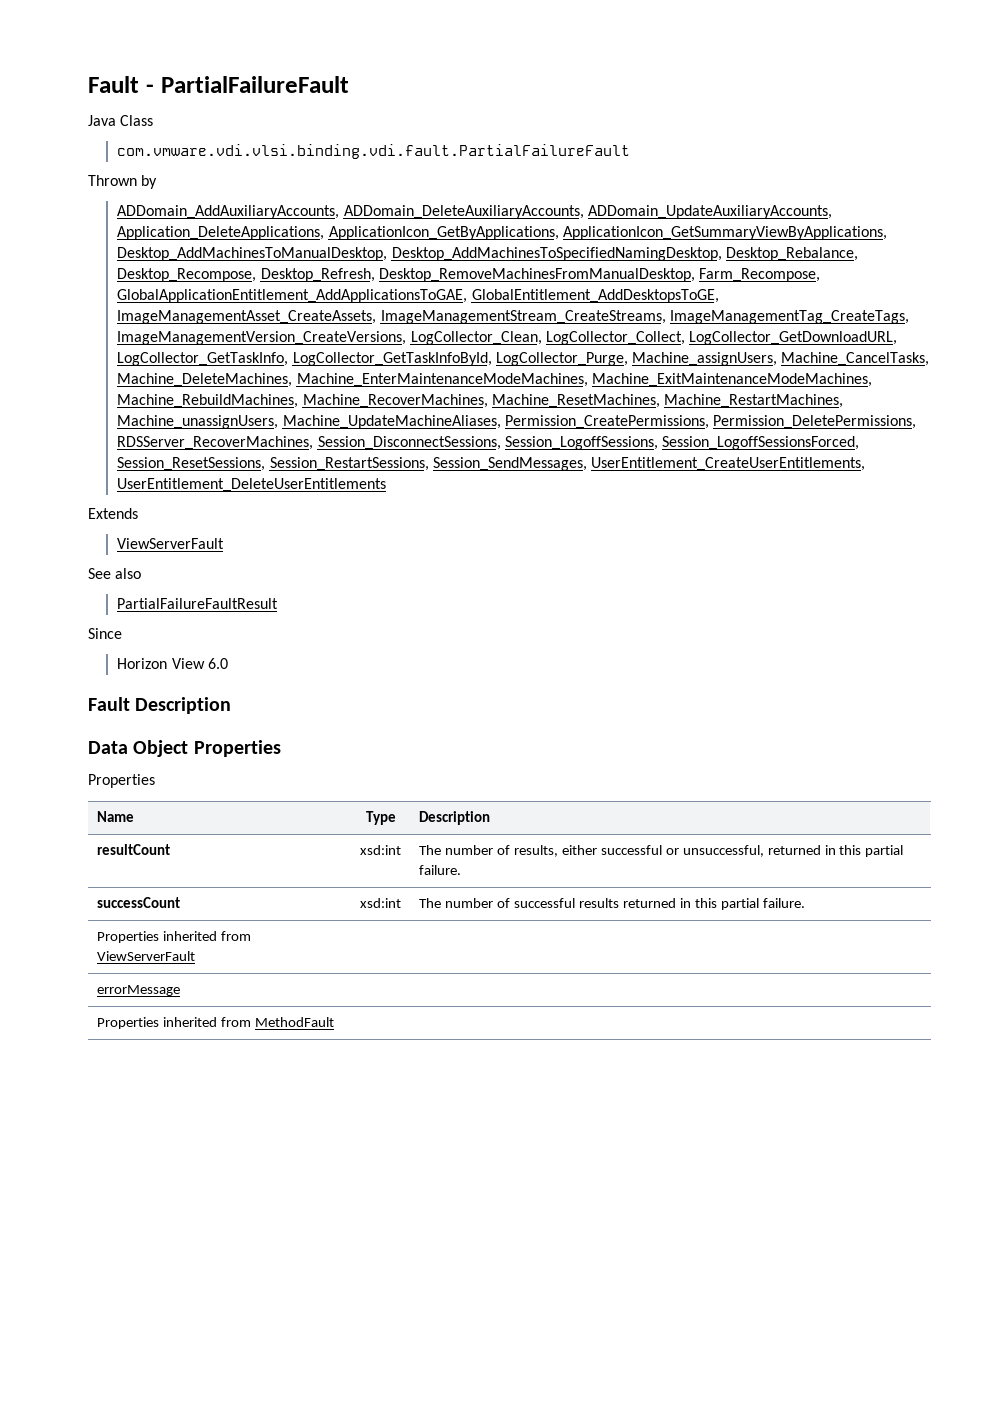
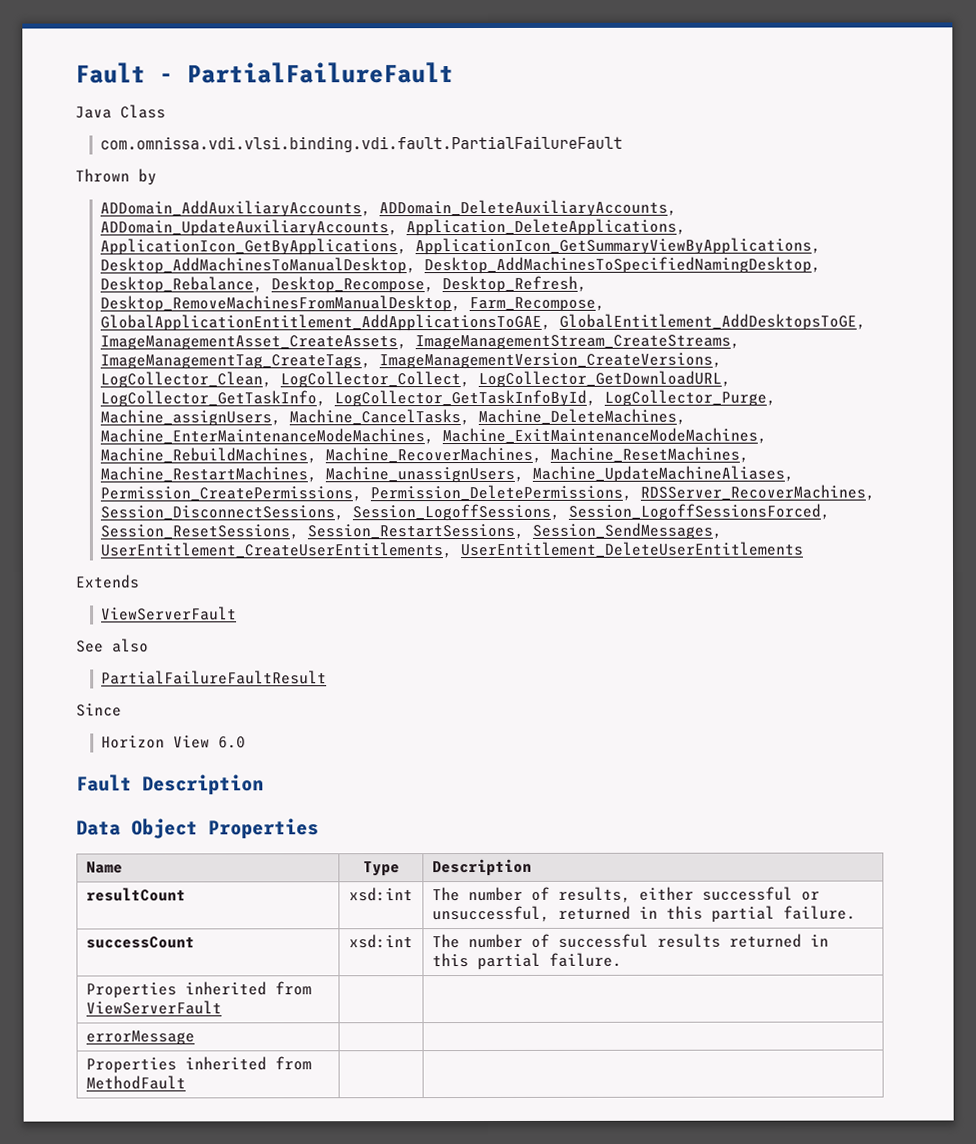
[117,144,631,159] com.vmware.vdi.vlsi.binding.vdi.fault.PartialFailureFault -> [100,135,624,153] com.omnissa.vdi.vlsi.binding.vdi.fault.PartialFailureFault
[88,774,155,788] // Properties -> (319, 828) none

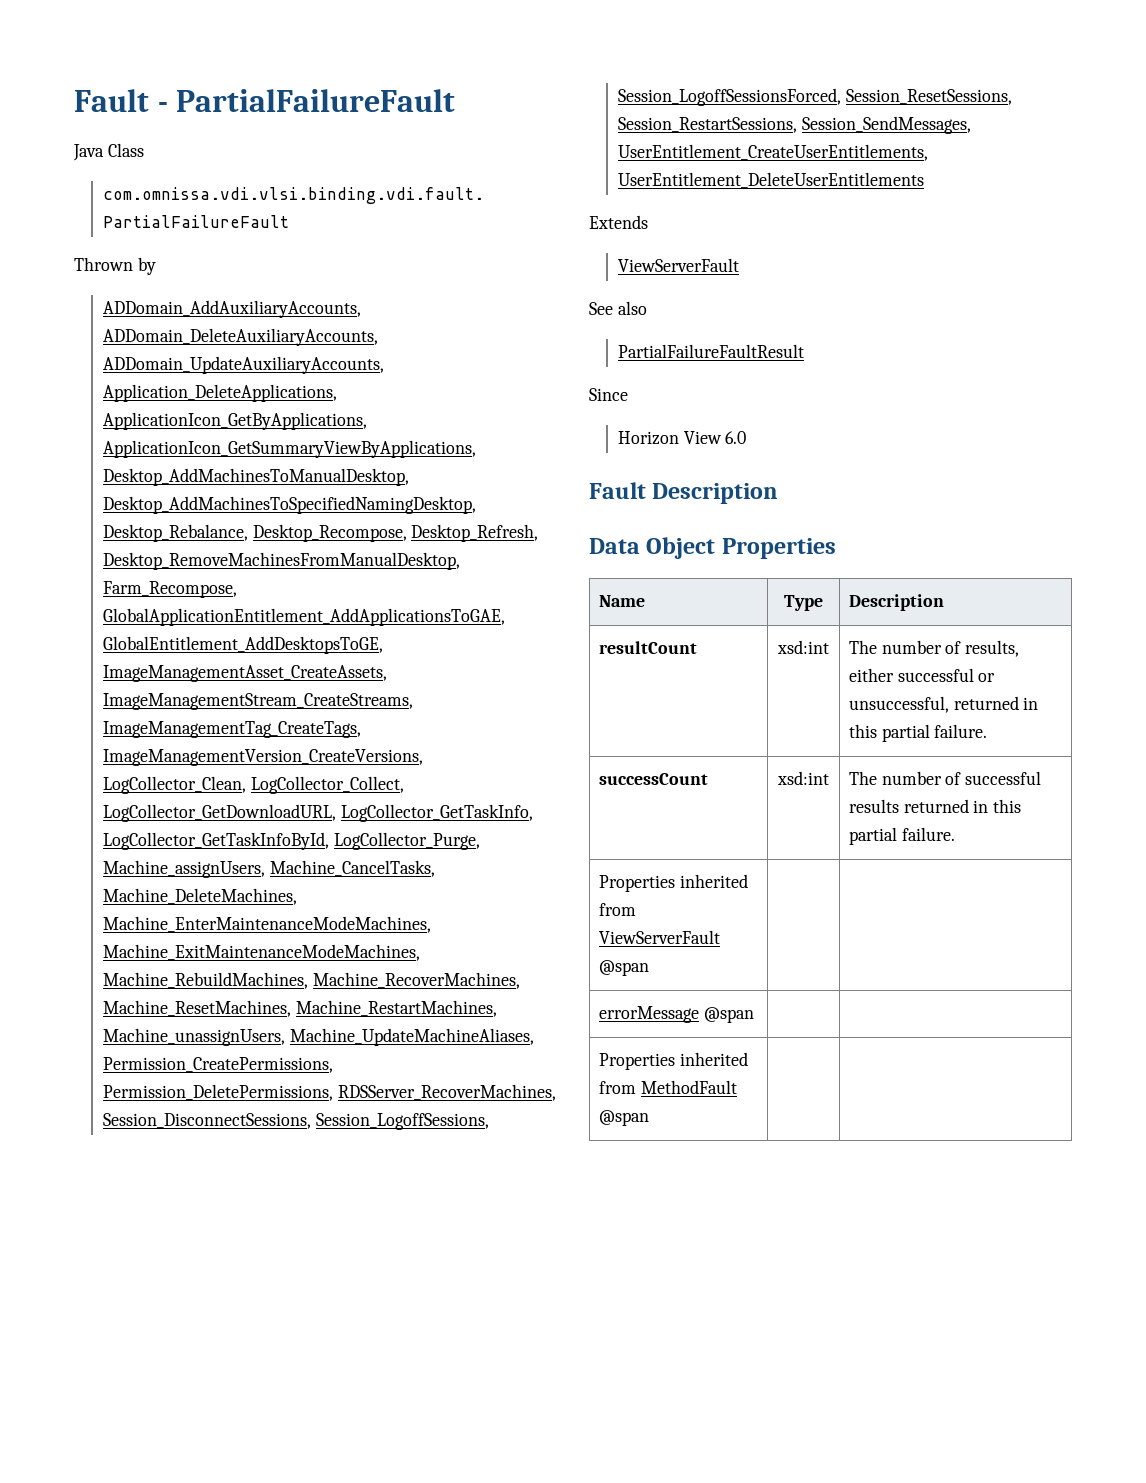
(223, 1007) none -> [598,960,649,976] @span
(196, 1038) none -> [703,1007,754,1023] @span
(187, 1082) none -> [598,1110,649,1126] @span

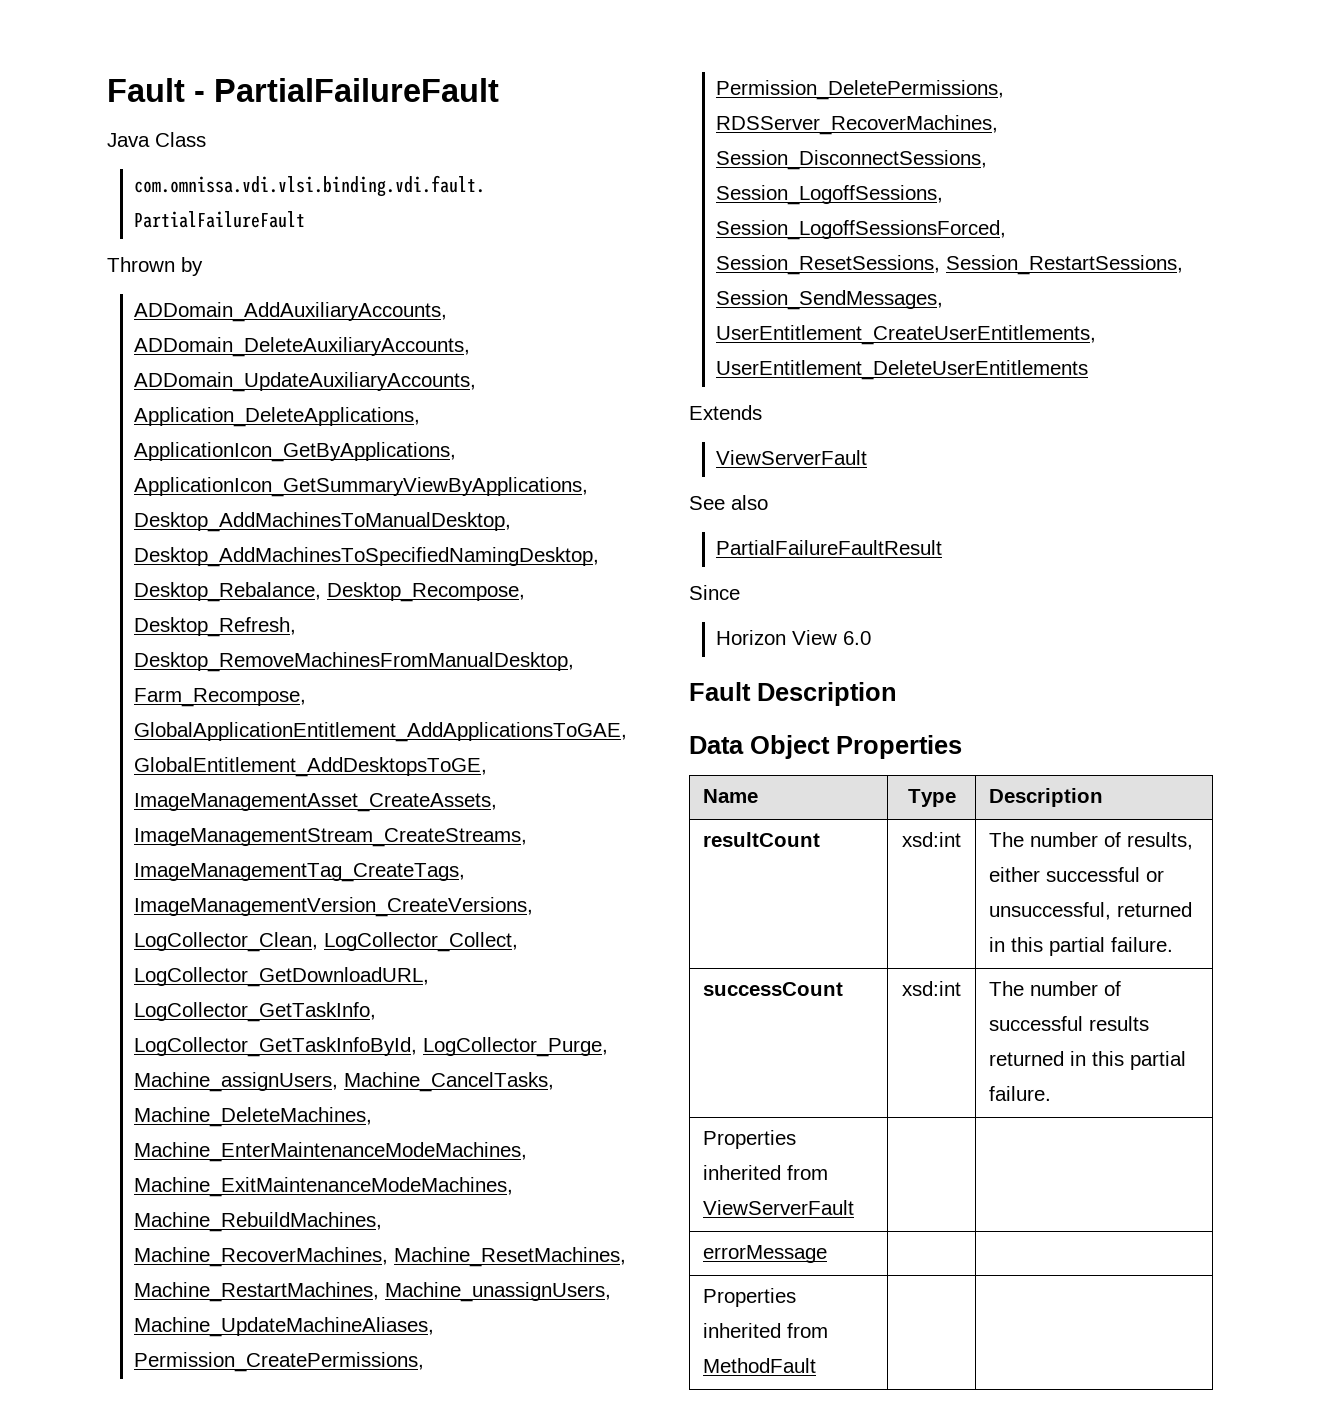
[598,960,649,976] @span -> (855, 1207) none
[703,1007,754,1023] @span -> (828, 1254) none
[598,1110,649,1126] @span -> (817, 1365) none

